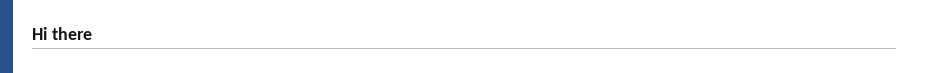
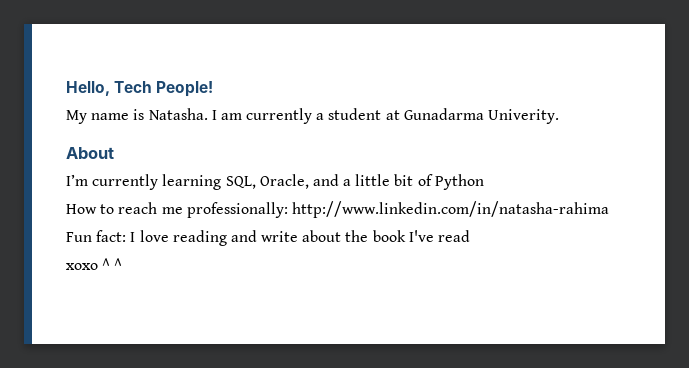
[32,27,92,40] Hi there -> [66,81,214,97] [66,108,560,124] [66,147,114,159] [66,174,484,190] [66,201,609,218] [66,230,471,246] [66,258,123,270] Hello, Tech People! // My name is Natasha. I am currently a student at Gunadarma Univerity. // About // I’m currently learning SQL, Oracle, and a little bit of Python // How to reach me professionally: http://www.linkedin.com/in/natasha-rahima // Fun fact: I love reading and write about the book I've read // xoxo ^ ^

